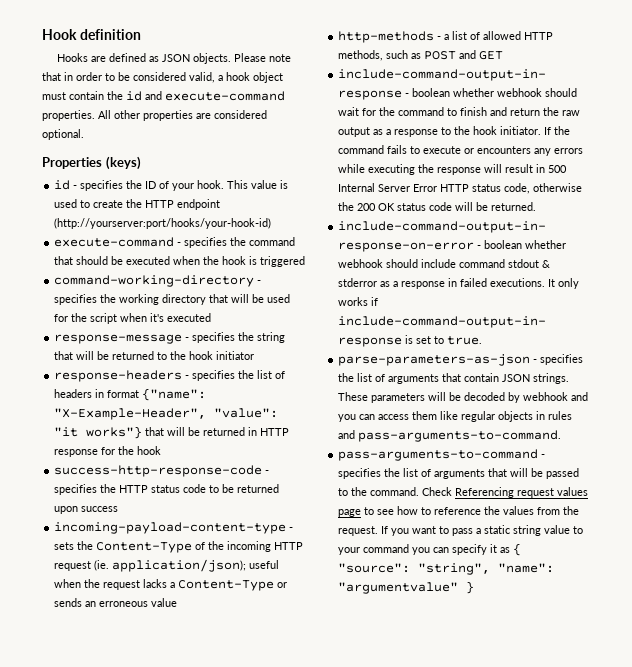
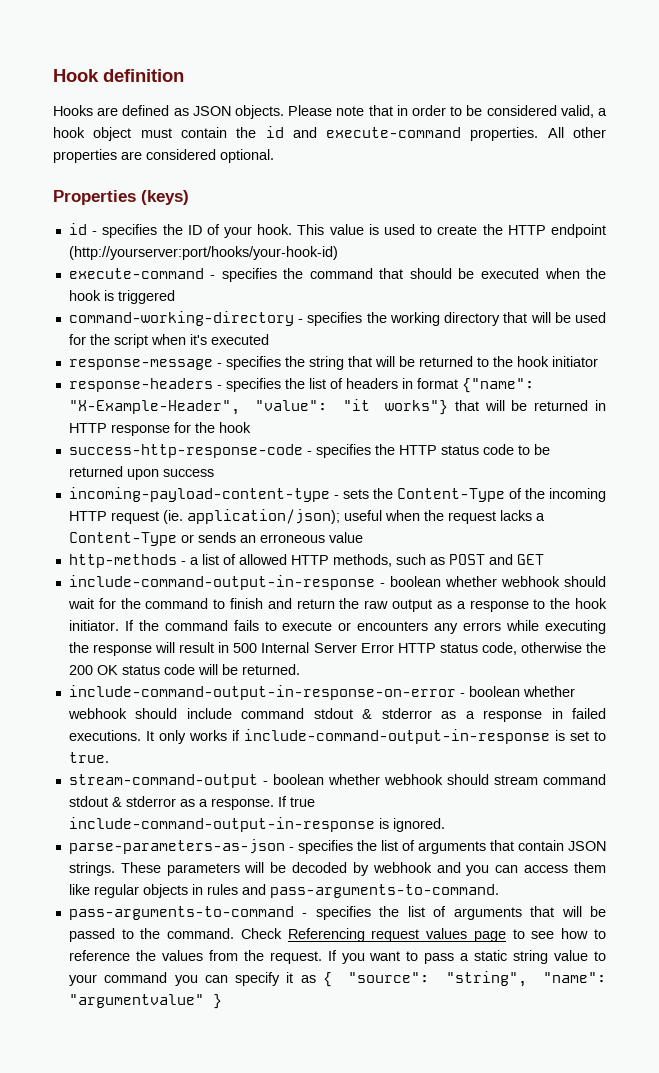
(483, 340) none -> [68,774,606,788] [68,796,315,810] [68,817,445,832] // stream-command-output - boolean whether webhook should stream command stdout & stderror as a response. If true include-command-output-in-response is ignored.

